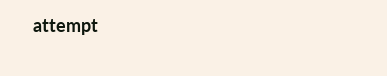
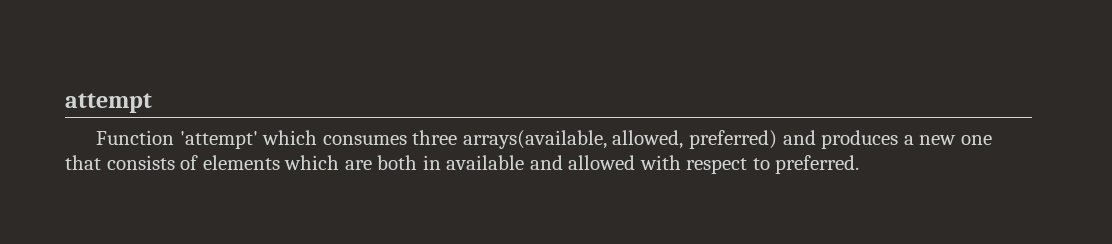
(98, 27) none -> [96,130,992,149] [65,155,860,174] // Function 'attempt' which consumes three arrays(available, allowed, preferred) and produces a new one that consists of elements which are both in available and allowed with respect to preferred.

